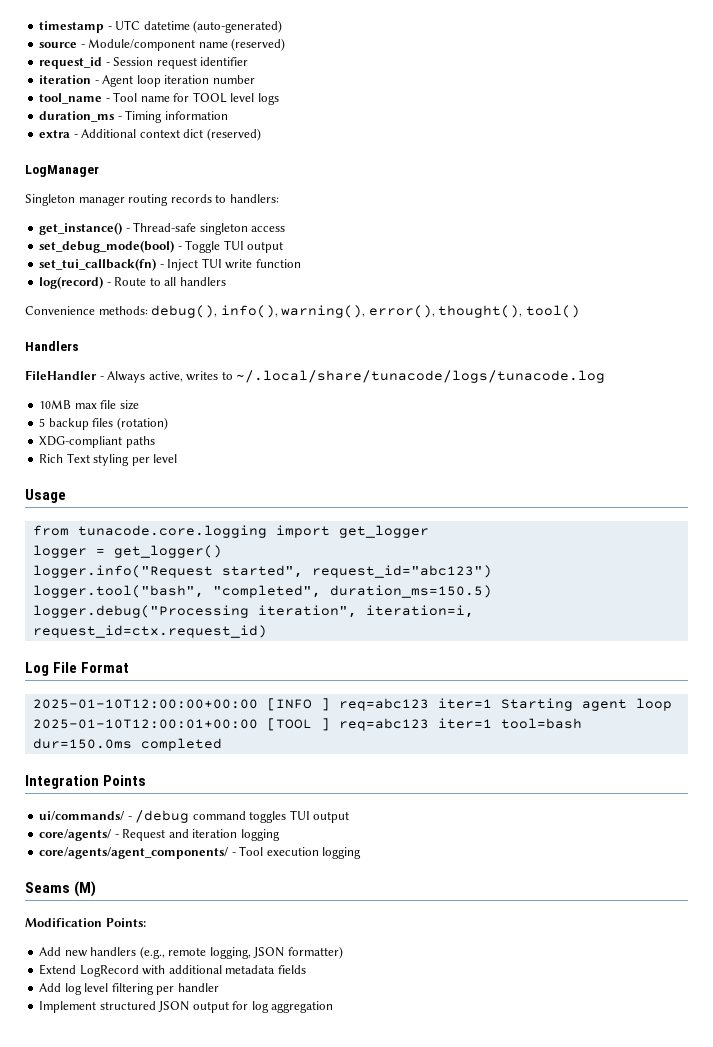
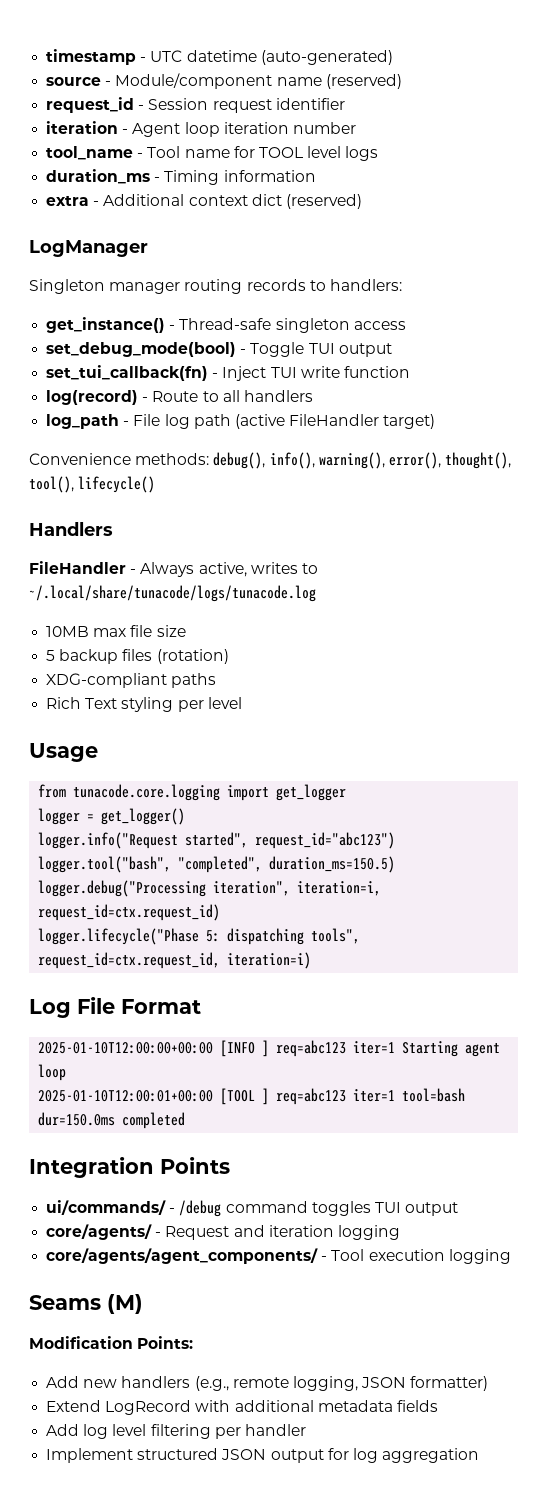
(226, 281) none -> [46,414,436,429] // log_path - File log path (active FileHandler target)
[525,305,580,318] tool() -> [29,476,156,493] tool(), lifecycle()
(267, 631) none -> [38,928,361,945] [38,952,312,969] // logger.lifecycle("Phase 5: dispatching tools", request_id=ctx.request_id, iteration=i)

